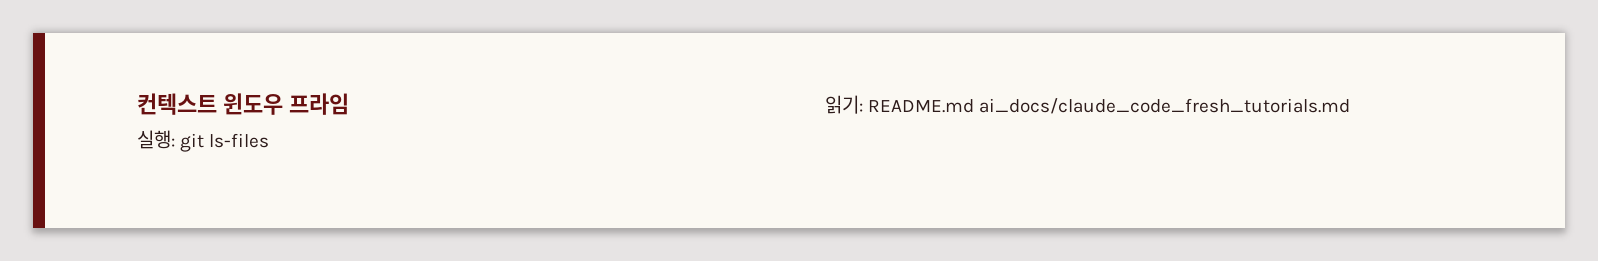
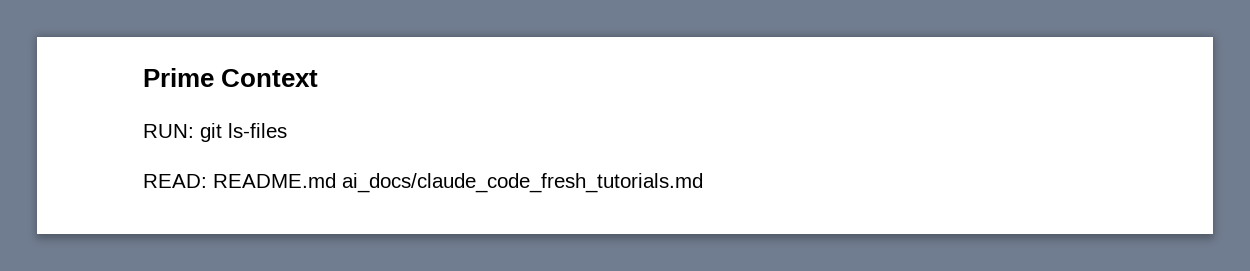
[137,93,349,115] [137,130,175,149] 컨텍스트 윈도우 프라임 // 실행: -> [143,68,319,87] [143,124,194,138] Prime Context // RUN:
[825,95,863,114] 읽기: -> [143,174,207,188] READ:

